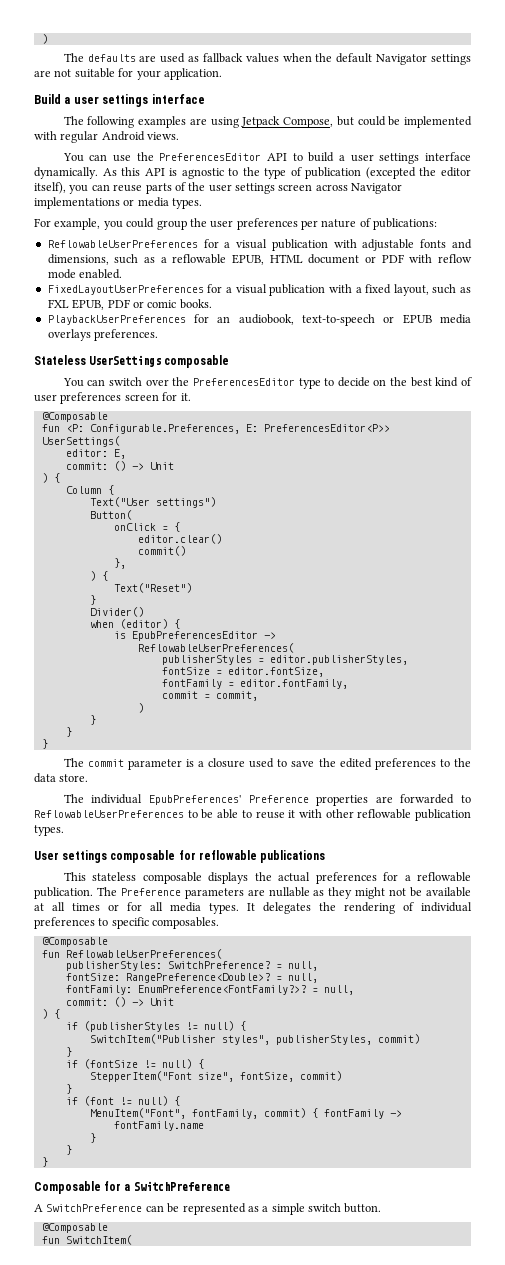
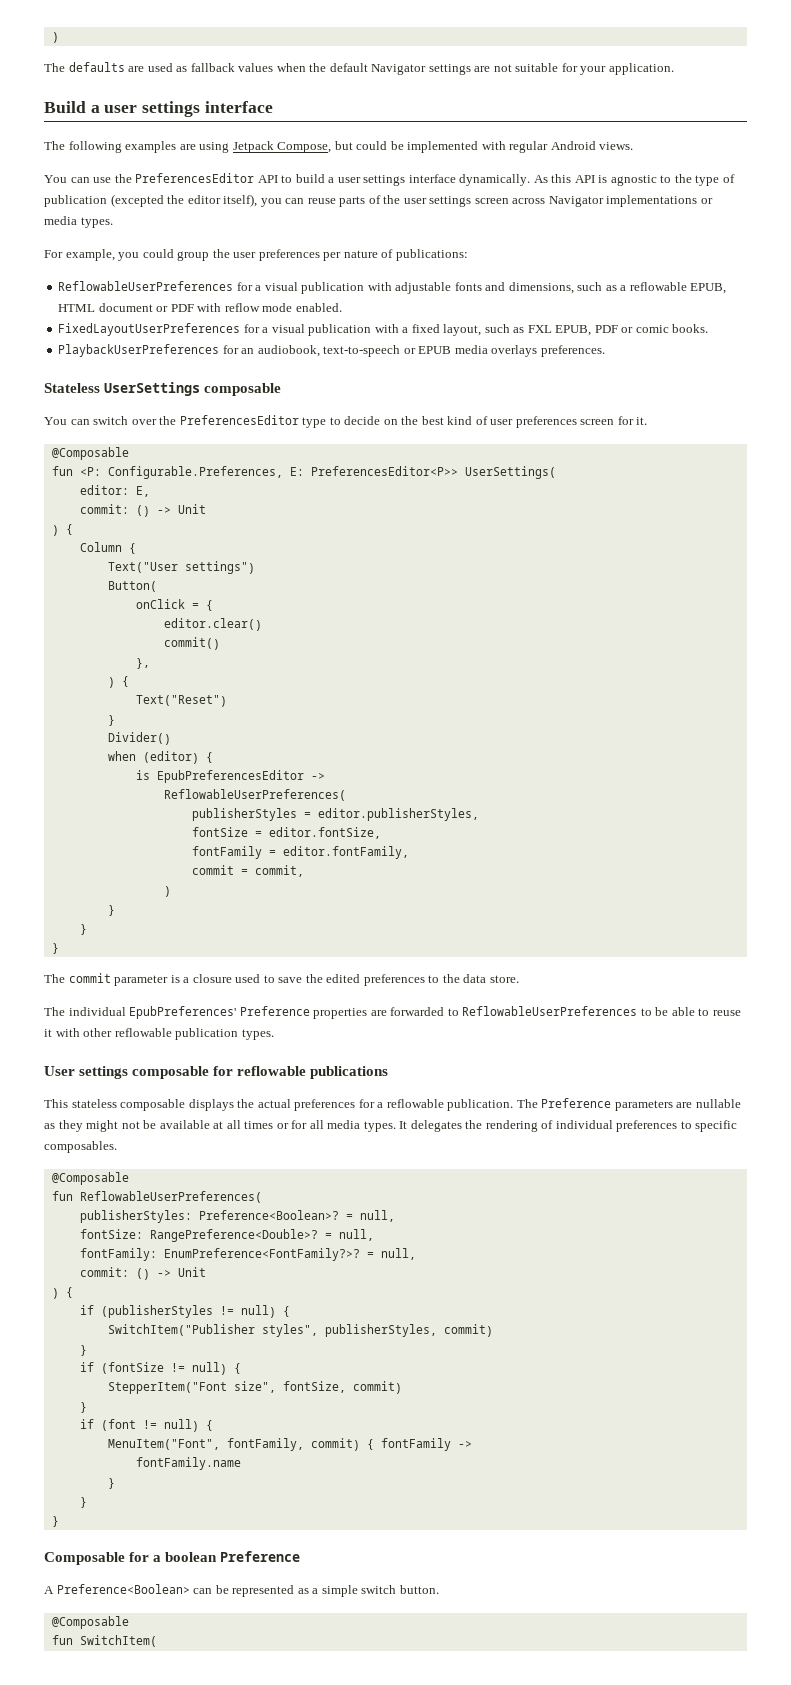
[167,961,270,969] SwitchPreference? -> [198,1210,339,1220] Preference<Boolean>?
[133,1181,230,1191] SwitchPreference -> [165,1551,301,1562] boolean Preference
[46,1204,143,1212] SwitchPreference -> [56,1584,190,1594] Preference<Boolean>

